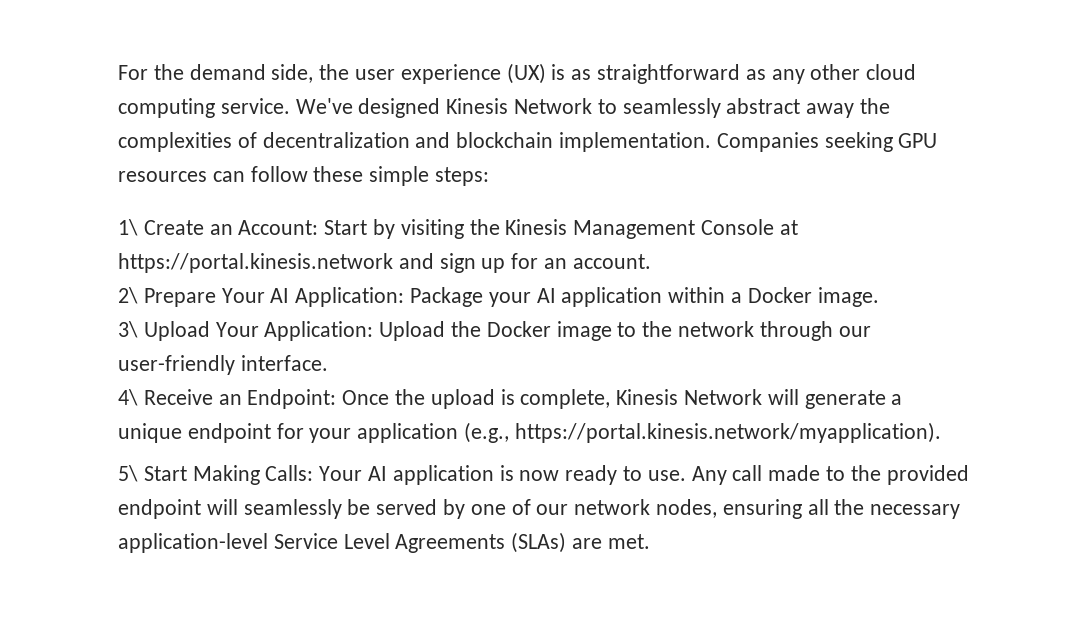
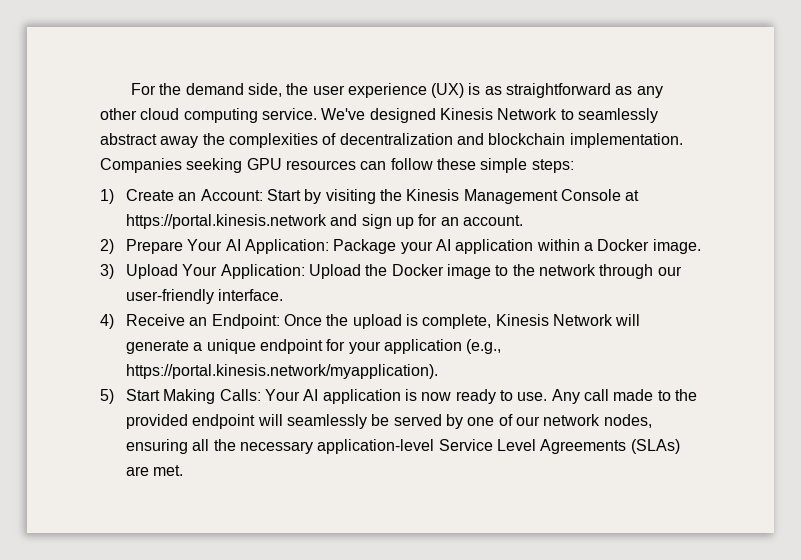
[118,219,138,236] 1\ -> [100,189,114,204] 1)
[118,287,138,304] 2\ -> [100,239,114,254] 2)
[118,321,138,338] 3\ -> [100,264,114,279] 3)
[118,389,138,406] 4\ -> [100,314,114,329] 4)
[118,465,138,482] 5\ -> [100,389,114,404] 5)

